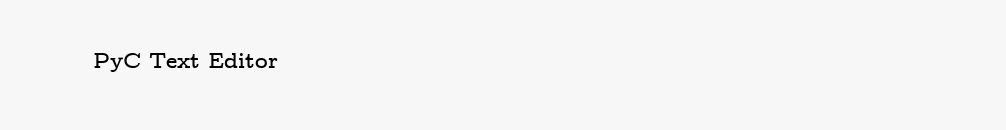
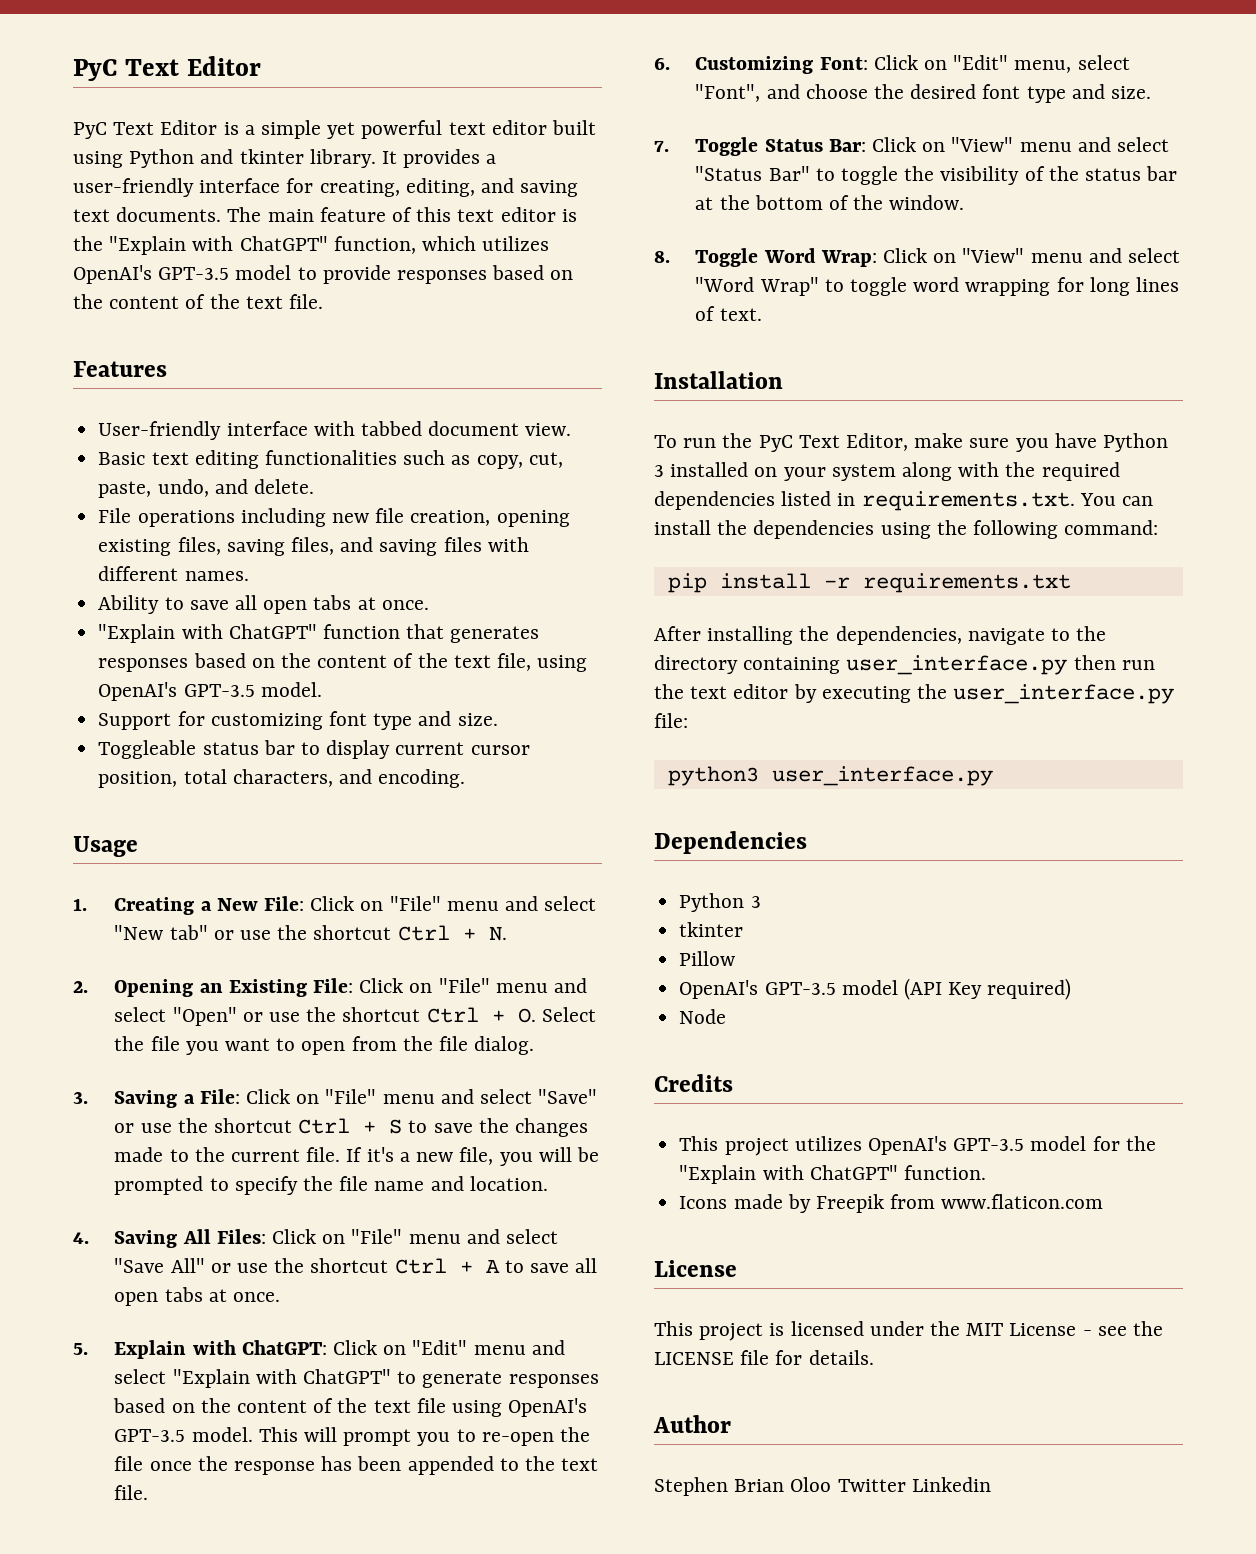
[93,53,278,72] PyC Text Editor -> [73,56,261,81] [73,120,597,139] [73,149,497,168] [73,178,579,197] [73,207,577,222] [73,236,550,255] [73,265,574,284] [73,294,324,309] [73,361,167,377] [98,421,572,440] [98,450,563,469] [98,479,314,498] [98,508,570,527] [98,537,529,556] [98,566,249,581] [98,595,429,614] [98,624,540,643] [98,653,588,672] [98,682,322,701] [98,711,498,730] [98,740,530,759] [98,769,466,788] [73,836,138,857] [73,896,597,915] [114,925,507,941] [73,978,588,997] [114,1007,596,1026] [114,1036,535,1055] [73,1089,598,1108] [114,1118,589,1137] [114,1147,599,1166] [114,1176,548,1195] [73,1229,559,1248] [114,1258,598,1274] [114,1287,281,1306] [73,1340,565,1359] [114,1369,599,1388] [113,1398,588,1417] [114,1427,591,1446] [114,1456,599,1475] [114,1485,149,1500] [654,55,1130,74] [695,84,1152,103] [654,137,1170,156] [695,166,1178,185] [695,195,965,210] [654,248,1181,267] [695,277,1180,296] [695,306,762,321] [654,371,783,389] [654,433,1169,452] [654,462,1120,481] [654,491,1154,511] [654,520,1159,539] [667,573,1071,593] [654,626,1107,645] [654,655,1155,675] [654,684,1175,704] [654,713,688,728] [667,766,993,786] [654,831,807,854] [679,893,761,912] [679,922,744,937] [679,951,736,966] [679,978,1072,1000] [679,1009,727,1024] [654,1074,733,1092] [679,1136,1156,1156] [679,1165,986,1184] [679,1194,1104,1213] [654,1260,737,1277] [654,1321,1164,1341] [654,1350,874,1365] [653,1415,731,1433] [654,1477,991,1496] PyC Text Editor // PyC Text Editor is a simple yet powerful text editor built using Python and tkinter library. It provides a user-friendly interface for creating, editing, and saving text documents. The main feature of this text editor is the "Explain with ChatGPT" function, which utilizes OpenAI's GPT-3.5 model to provide responses based on the content of the text file. // Features // User-friendly interface with tabbed document view. // Basic text editing functionalities such as copy, cut, paste, undo, and delete. // File operations including new file creation, opening existing files, saving files, and saving files with different names. // Ability to save all open tabs at once. // "Explain with ChatGPT" function that generates responses based on the content of the text file, using OpenAI's GPT-3.5 model. // Support for customizing font type and size. // Toggleable status bar to display current cursor position, total characters, and encoding. // Usage // 1. Creating a New File: Click on "File" menu and select "New tab" or use the shortcut Ctrl + N. // 2. Opening an Existing File: Click on "File" menu and select "Open" or use the shortcut Ctrl + O. Select the file you want to open from the file dialog. // 3. Saving a File: Click on "File" menu and select "Save" or use the shortcut Ctrl + S to save the changes made to the current file. If it's a new file, you will be prompted to specify the file name and location. // 4. Saving All Files: Click on "File" menu and select "Save All" or use the shortcut Ctrl + A to save all open tabs at once. // 5. Explain with ChatGPT: Click on "Edit" menu and select "Explain with ChatGPT" to generate responses based on the content of the text file using OpenAI's GPT-3.5 model. This will prompt you to re-open the file once the response has been appended to the text file. // 6. Customizing Font: Click on "Edit" menu, select "Font", and choose the desired font type and size. // 7. Toggle Status Bar: Click on "View" menu and select "Status Bar" to toggle the visibility of the status bar at the bottom of the window. // 8. Toggle Word Wrap: Click on "View" menu and select "Word Wrap" to toggle word wrapping for long lines of text. // Installation // To run the PyC Text Editor, make sure you have Python 3 installed on your system along with the required dependencies listed in requirements.txt. You can install the dependencies using the following command: // pip install -r requirements.txt // After installing the dependencies, navigate to the directory containing user_interface.py then run the text editor by executing the user_interface.py file: // python3 user_interface.py // Dependencies // Python 3 // tkinter // Pillow // OpenAI's GPT-3.5 model (API Key required) // Node // Credits // This project utilizes OpenAI's GPT-3.5 model for the "Explain with ChatGPT" function. // Icons made by Freepik from www.flaticon.com // License // This project is licensed under the MIT License - see the LICENSE file for details. // Author // Stephen Brian Oloo Twitter Linkedin

